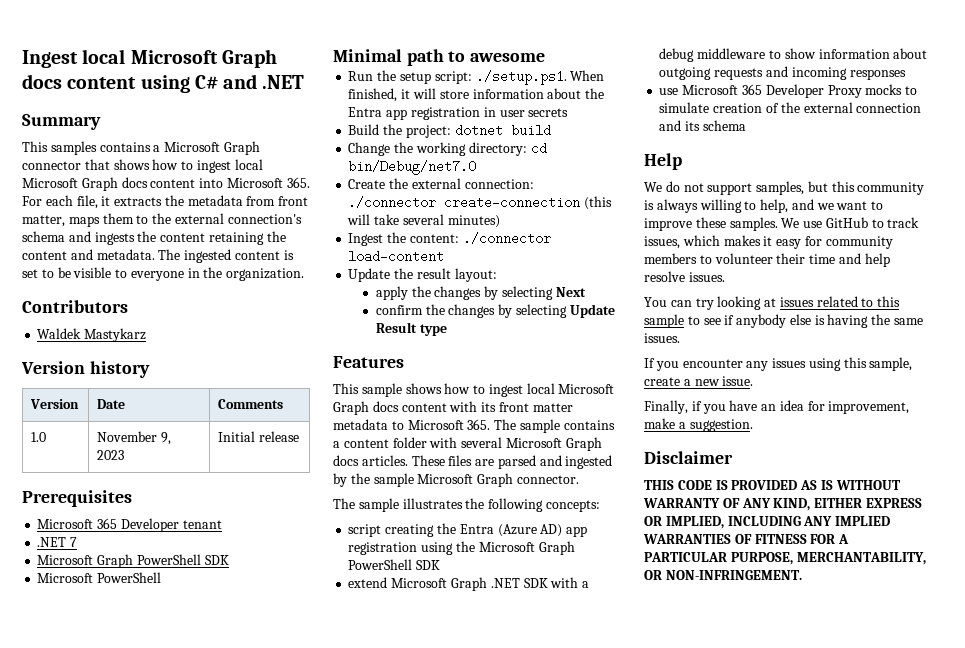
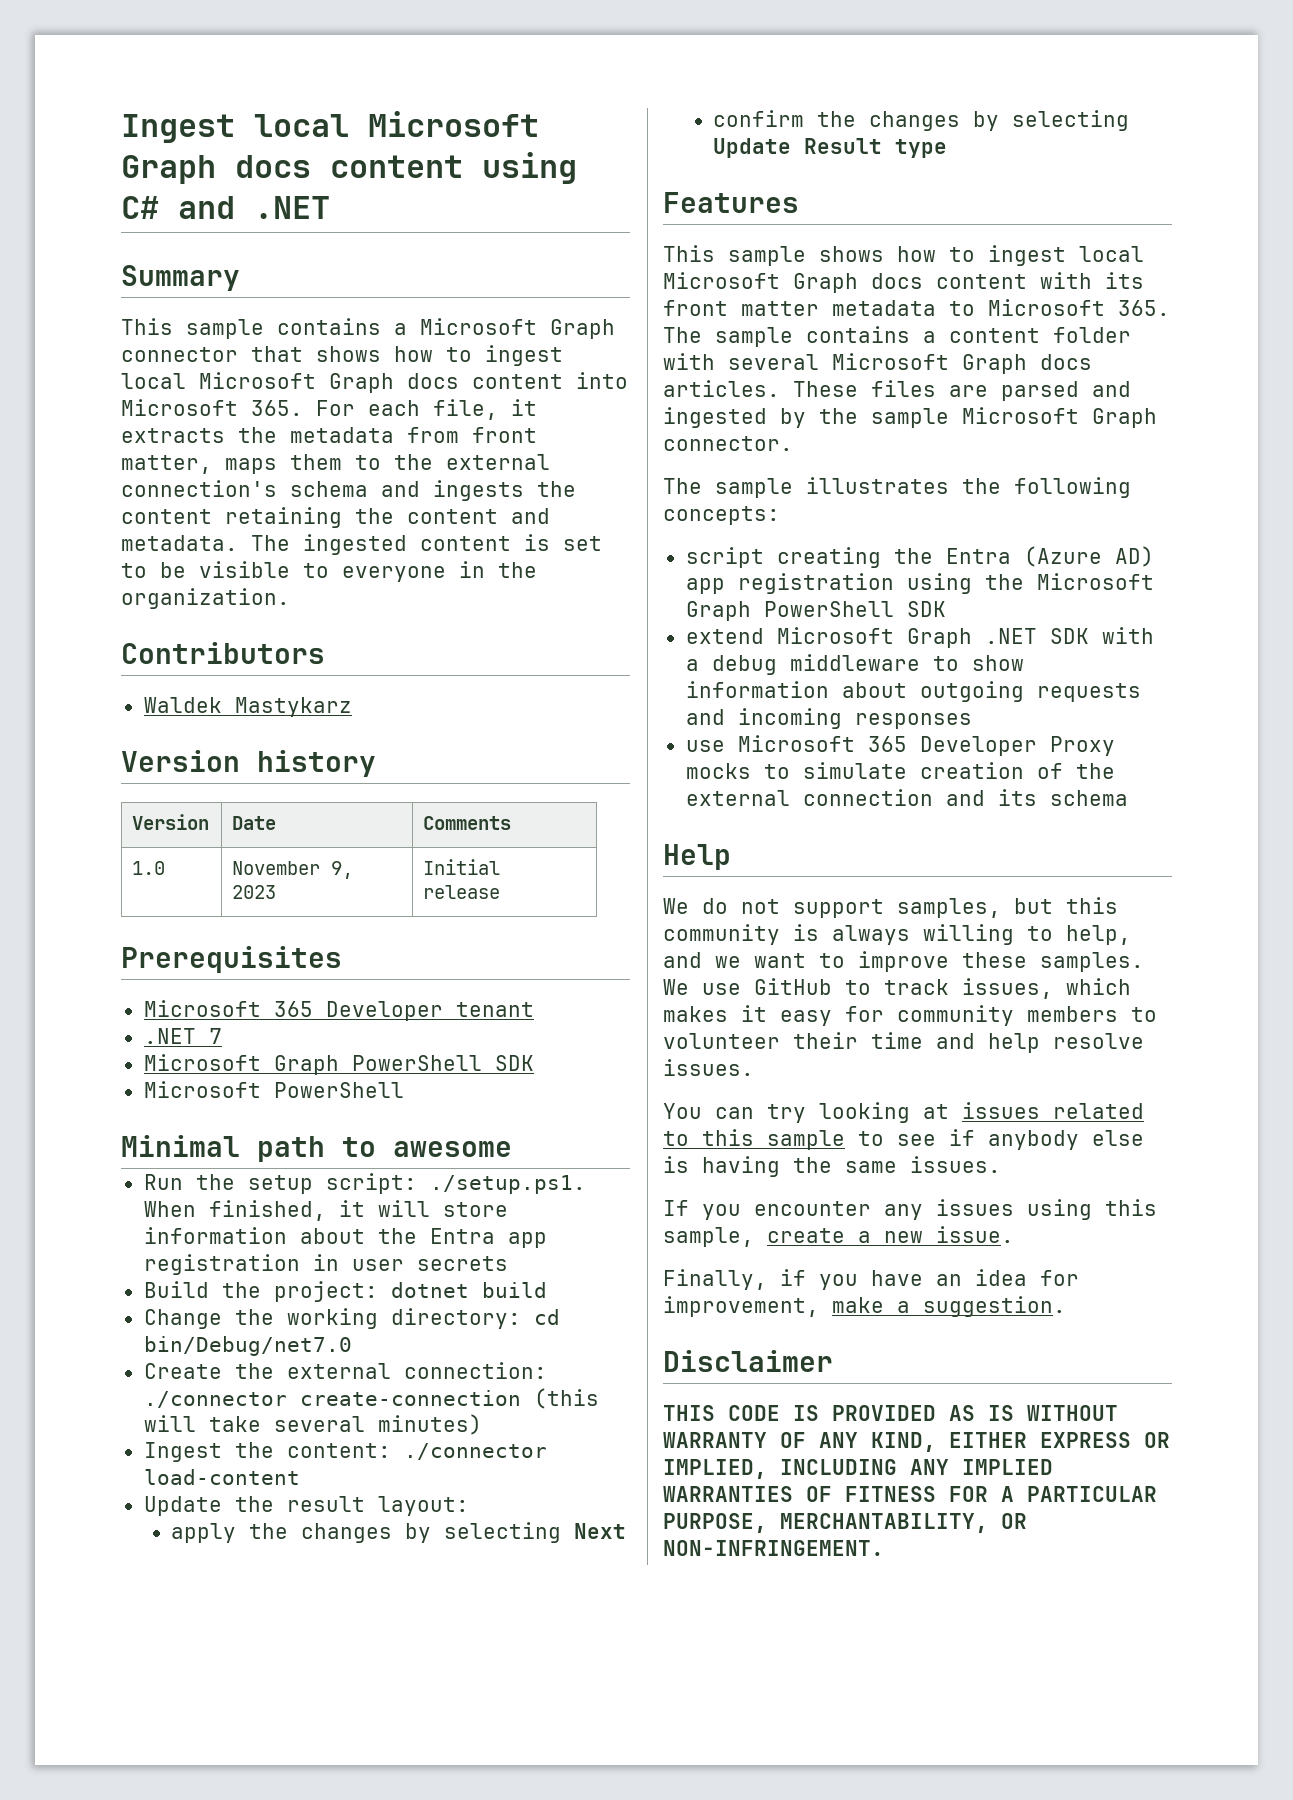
[50,141,97,155] samples -> [186,319,264,339] sample

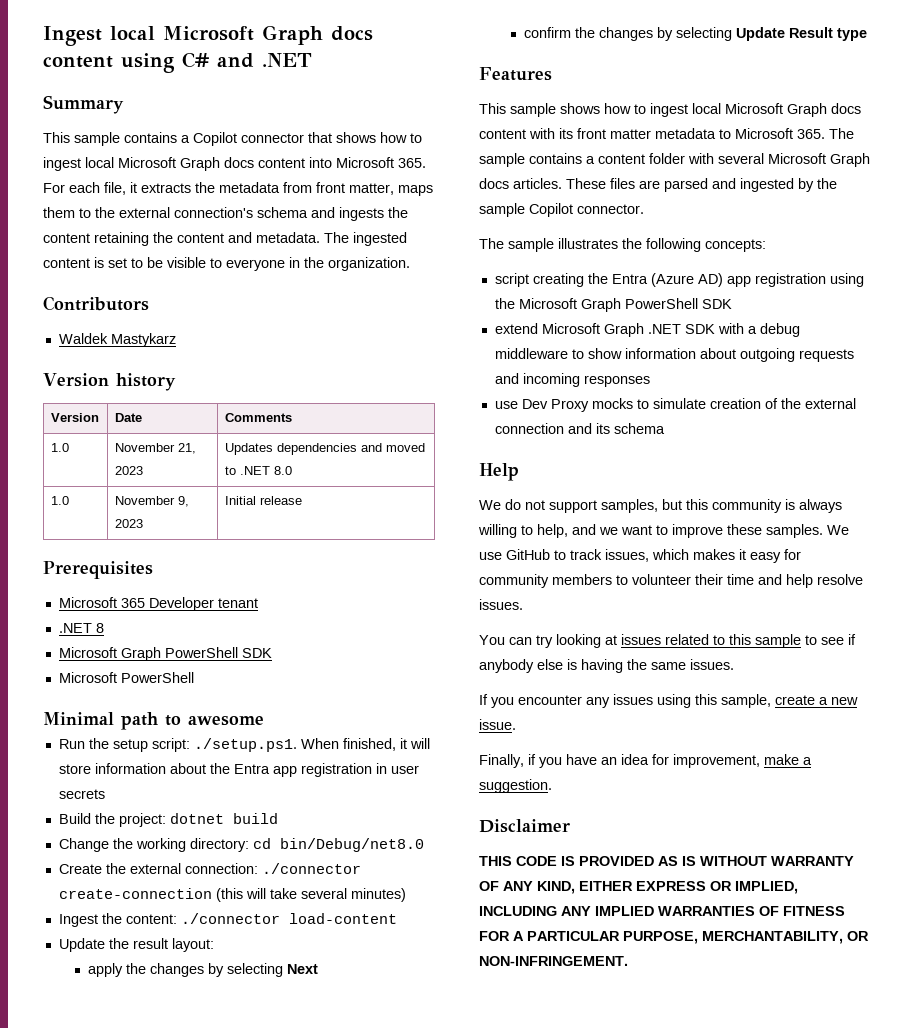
[420,318,615,339] Microsoft Graph -> [193,132,237,146] Copilot
(512, 823) none -> [50,443,69,452] [114,443,196,454] [114,466,143,475] [224,443,425,455] [224,466,292,475] // 1.0 | November 21, 2023 | Updates dependencies and moved to .NET 8.0
[208,1028,222,1044] 7 -> [95,623,104,633] 8
[143,1336,352,1356] bin/Debug/net7.0 -> [279,838,424,852] bin/Debug/net8.0
[962,407,1157,428] Microsoft Graph -> [529,203,573,217] Copilot
[737,735,1037,756] Microsoft 365 Developer -> [521,399,548,409] Dev

